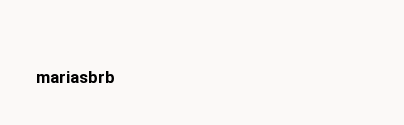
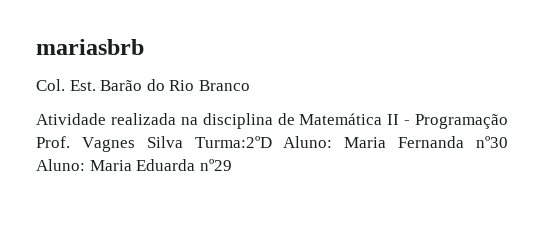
(115, 77) none -> [36,79,250,91] [36,113,508,129] [36,136,508,152] [36,159,232,171] // Col. Est. Barão do Rio Branco // Atividade realizada na disciplina de Matemática II - Programação Prof. Vagnes Silva Turma:2ºD Aluno: Maria Fernanda nº30 Aluno: Maria Eduarda nº29

